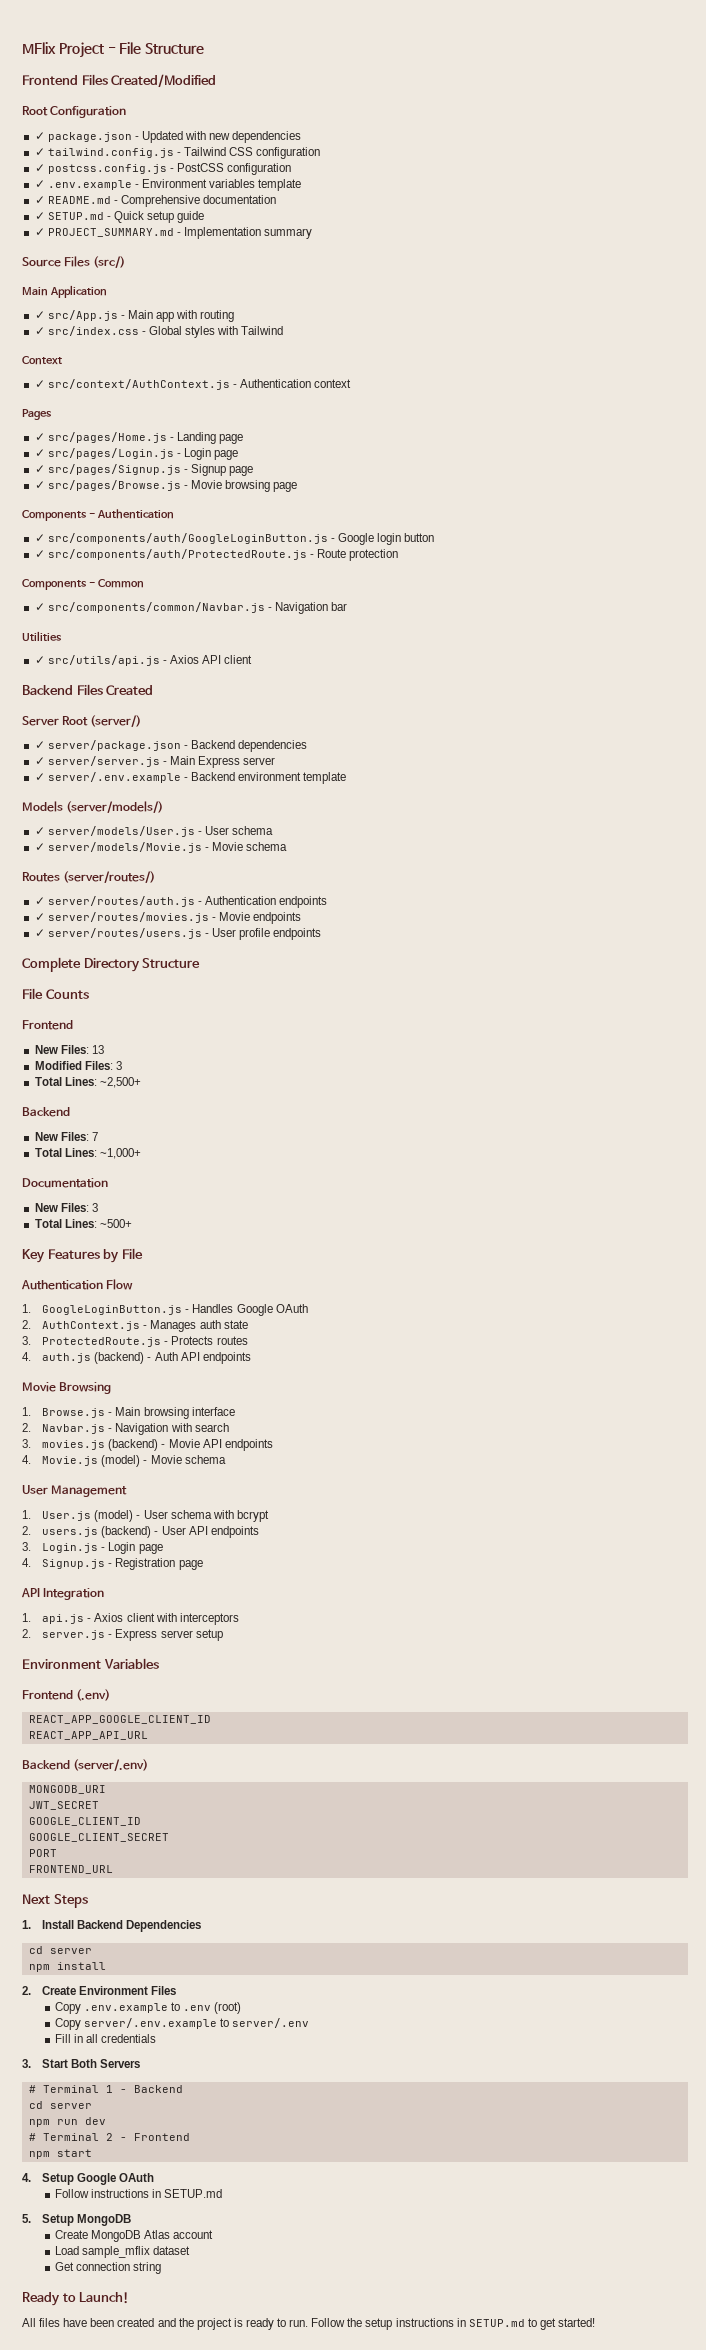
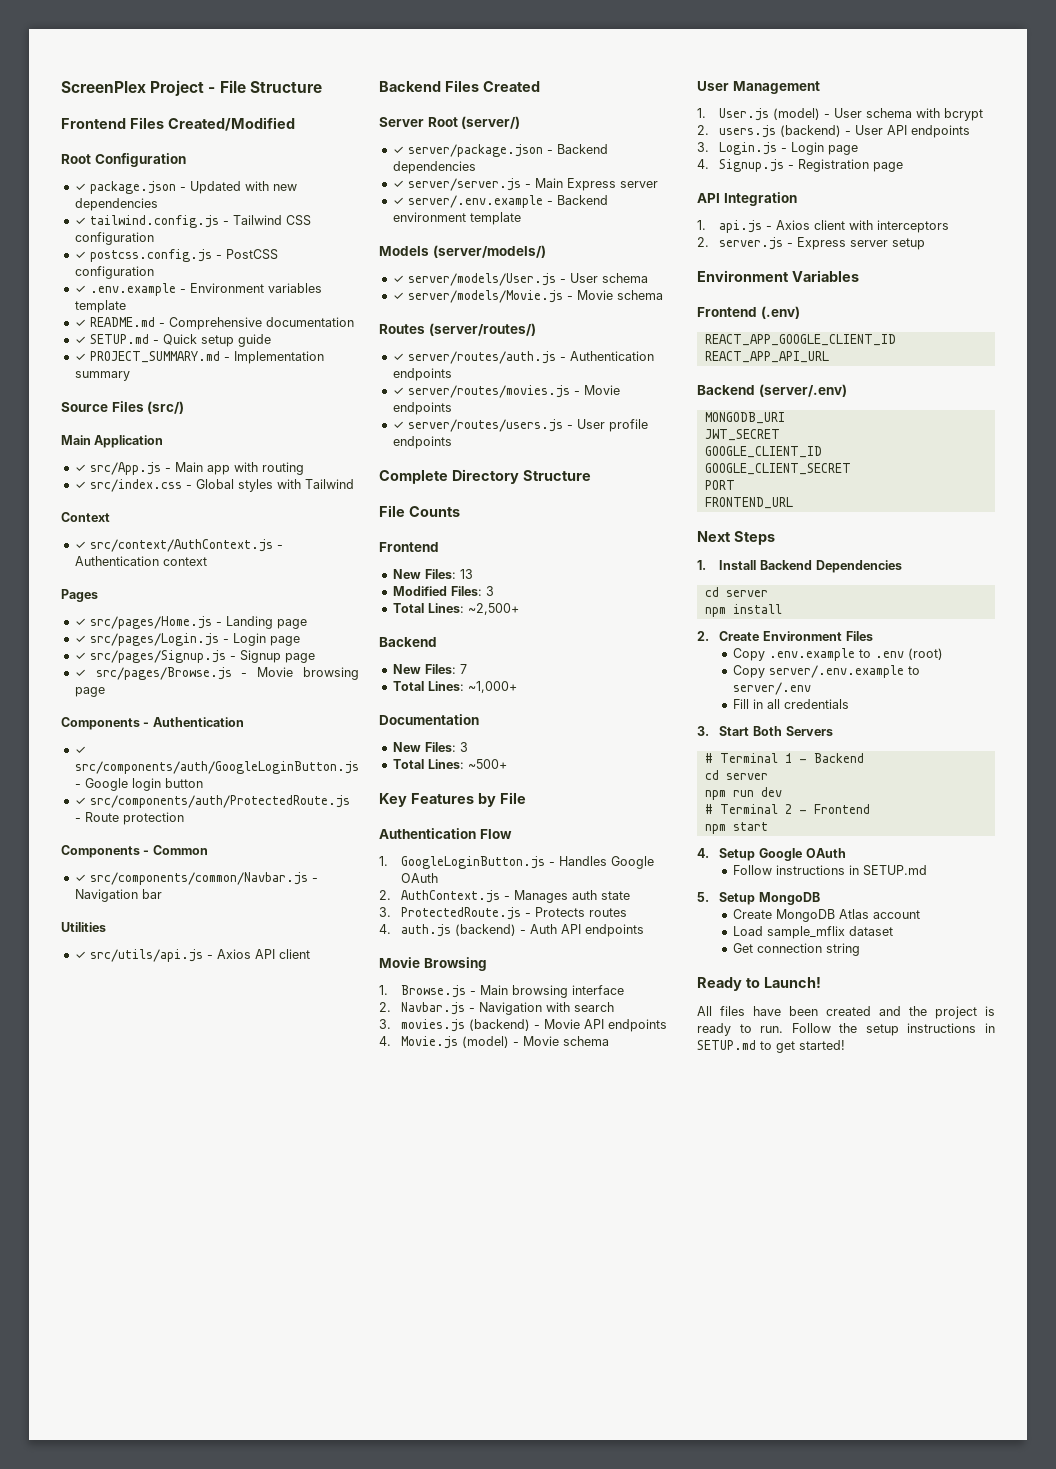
[22,42,56,54] MFlix -> [61,81,146,93] ScreenPlex

